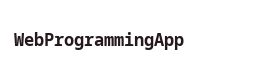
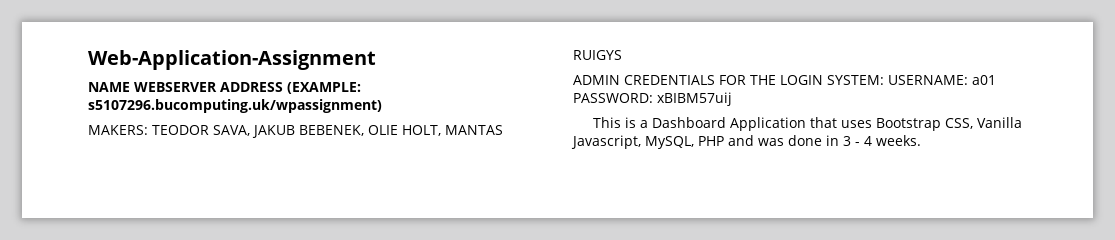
[14,32,184,50] WebProgrammingApp -> [88,50,376,70] [88,82,361,94] [88,99,382,113] [88,125,503,138] [573,50,622,60] [573,75,996,85] [573,92,732,106] [593,117,1023,131] [571,135,921,149] Web-Application-Assignment // NAME WEBSERVER ADDRESS (EXAMPLE: s5107296.bucomputing.uk/wpassignment) // MAKERS: TEODOR SAVA, JAKUB BEBENEK, OLIE HOLT, MANTAS RUIGYS // ADMIN CREDENTIALS FOR THE LOGIN SYSTEM: USERNAME: a01 PASSWORD: xBIBM57uij // This is a Dashboard Application that uses Bootstrap CSS, Vanilla Javascript, MySQL, PHP and was done in 3 - 4 weeks.

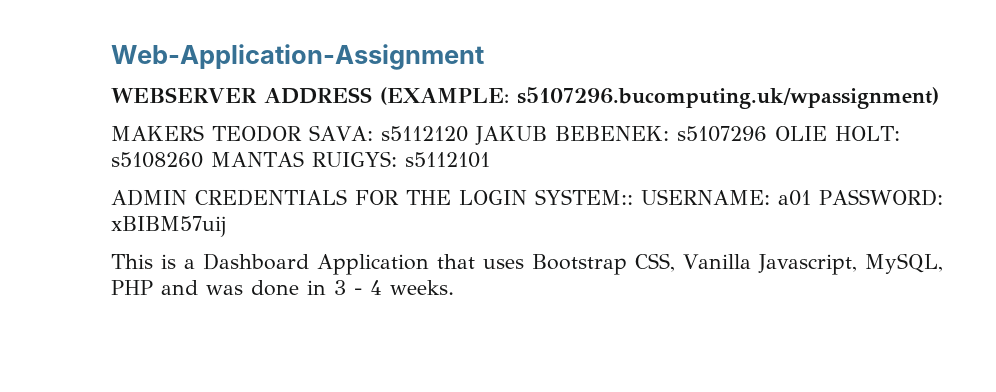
[88,82,130,92] NAME -> (484, 57) none
[88,125,503,138] [573,50,622,60] MAKERS: TEODOR SAVA, JAKUB BEBENEK, OLIE HOLT, MANTAS RUIGYS -> [111,125,900,145] [111,151,490,168] MAKERS TEODOR SAVA: s5112120 JAKUB BEBENEK: s5107296 OLIE HOLT: s5108260 MANTAS RUIGYS: s5112101
[827,75,884,85] SYSTEM: -> [535,189,633,205] SYSTEM::

